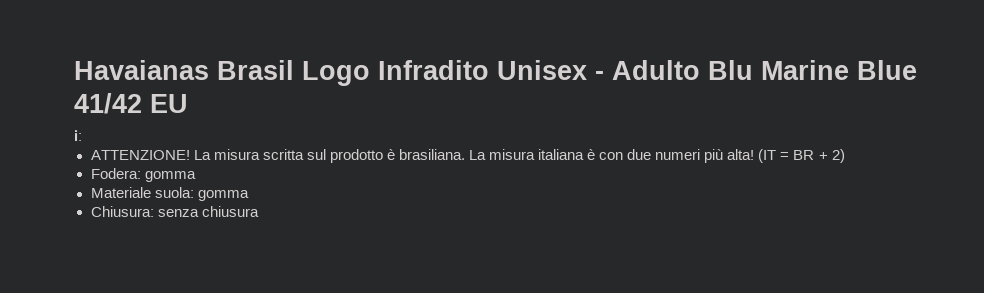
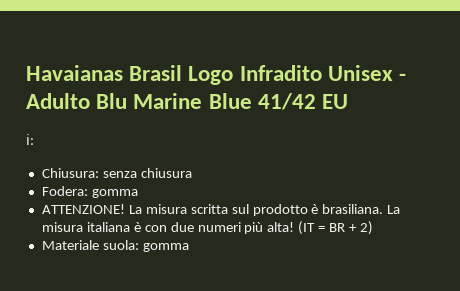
(82, 135) none -> [41,168,192,178] [41,186,138,198] // Chiusura: senza chiusura // Fodera: gomma
[90,168,196,182] // Fodera: gomma -> (373, 228) none
[90,206,259,217] // Chiusura: senza chiusura -> (189, 247) none

